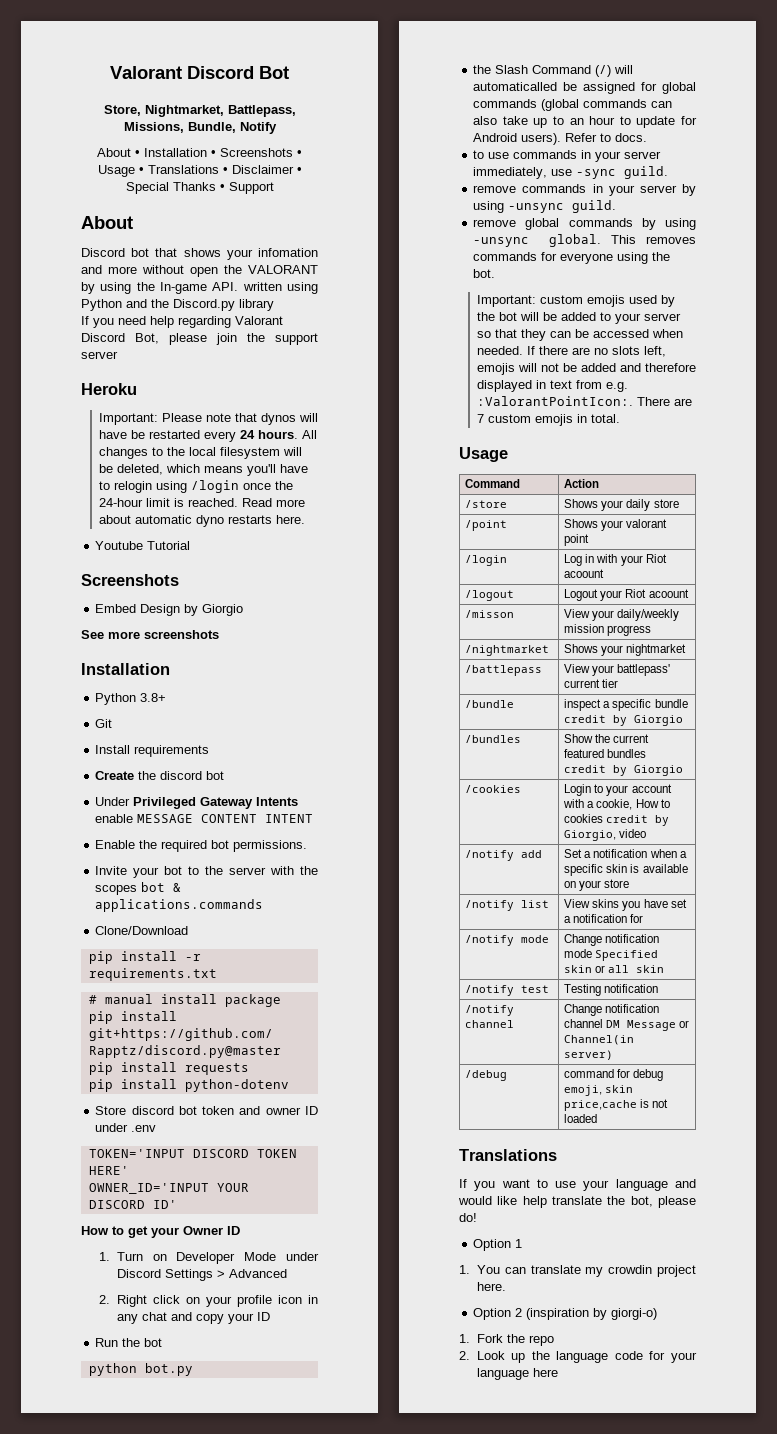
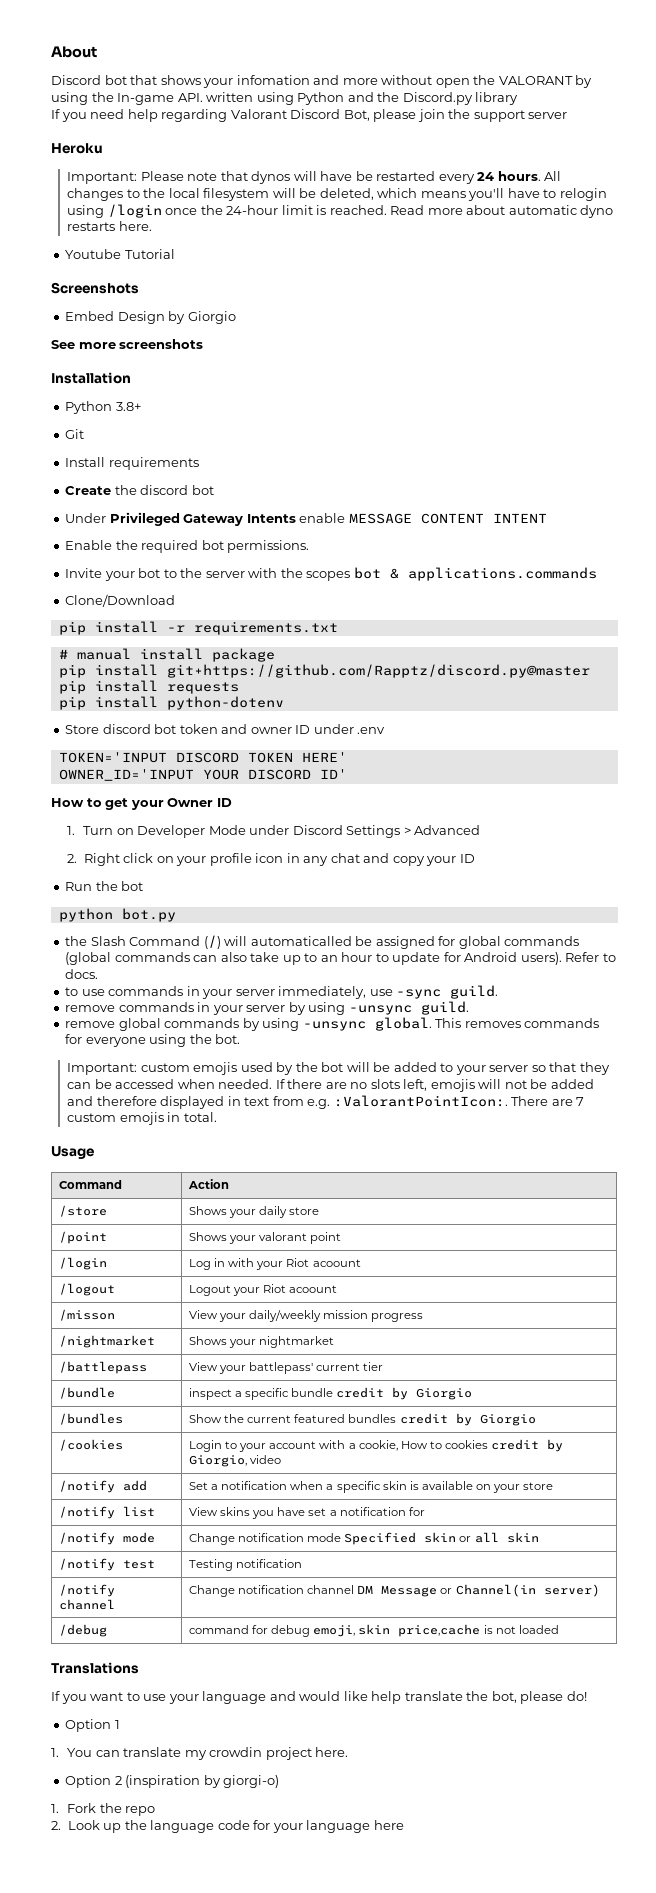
[110,66,289,79] [103,105,296,117] [123,122,277,134] [97,148,302,157] [97,165,302,177] [125,182,274,194] Valorant Discord Bot // Store, Nightmarket, Battlepass, Missions, Bundle, Notify // About • Installation • Screenshots • Usage • Translations • Disclaimer • Special Thanks • Support // -> (51, 52) none

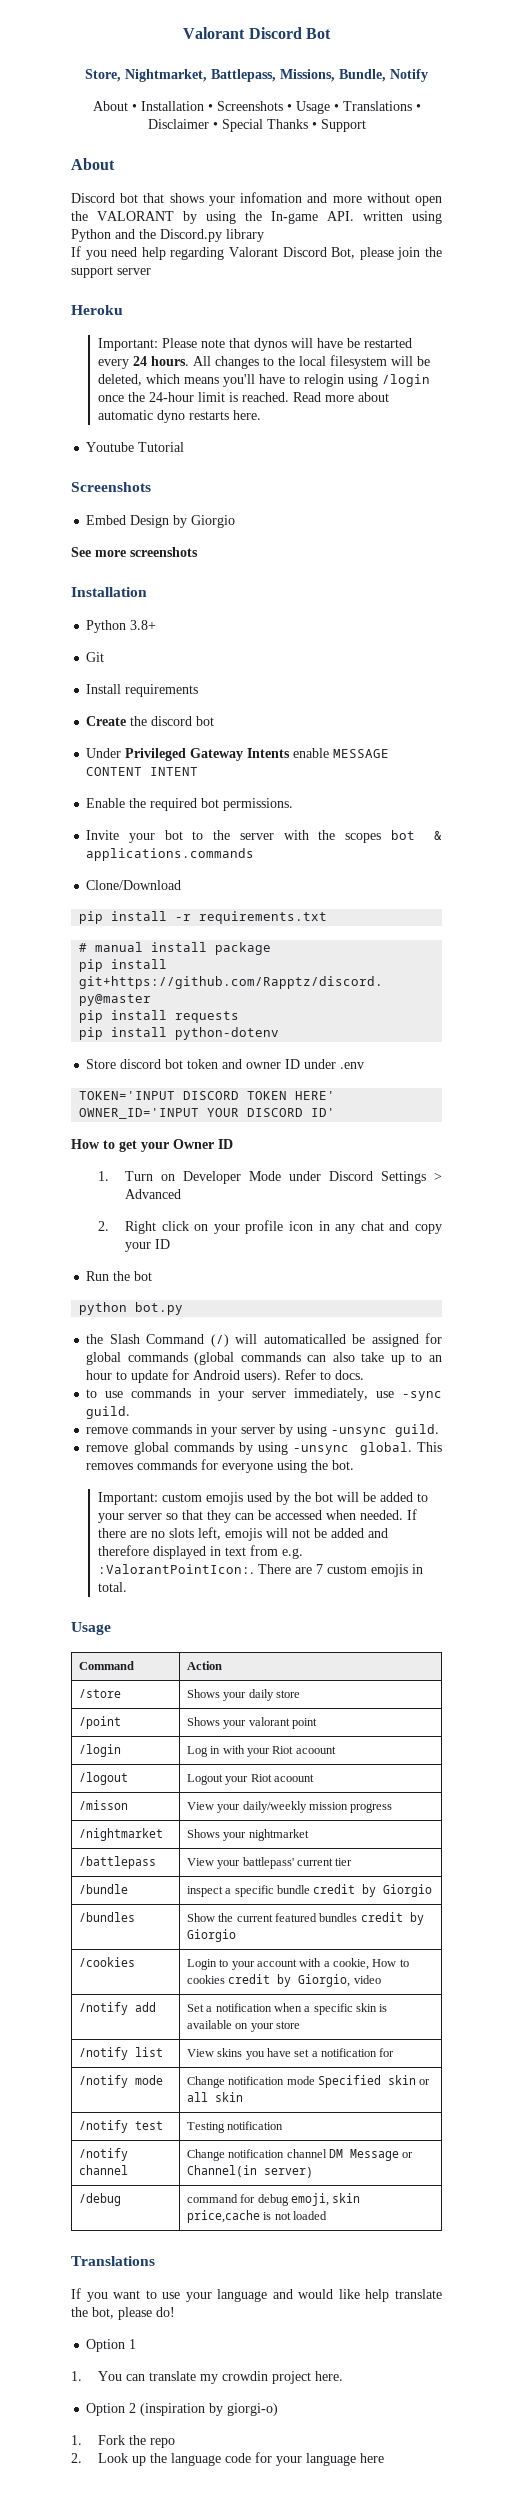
(51, 52) none -> [183,27,331,39] [85,69,428,82] [92,101,421,114] [147,119,366,132] Valorant Discord Bot // Store, Nightmarket, Battlepass, Missions, Bundle, Notify // About • Installation • Screenshots • Usage • Translations • Disclaimer • Special Thanks • Support //

